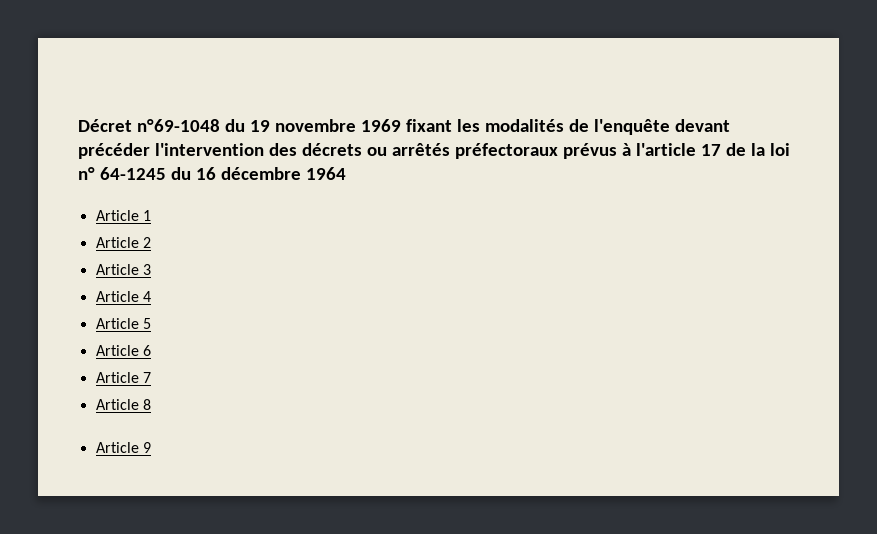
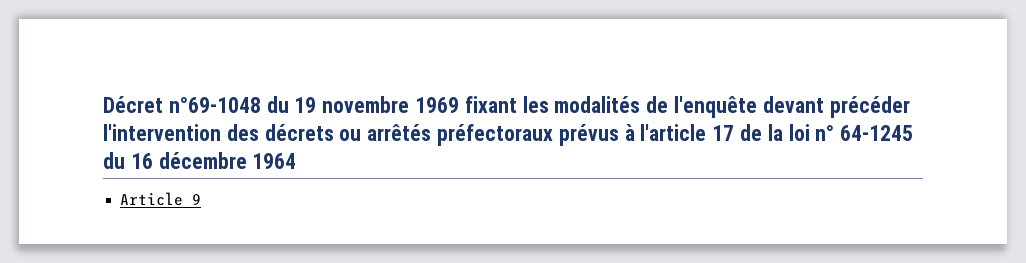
[95,210,151,221] [95,237,151,248] [95,264,151,275] [95,291,151,302] [95,318,151,329] [95,345,151,356] [95,372,151,383] [95,399,151,410] // Article 1 // Article 2 // Article 3 // Article 4 // Article 5 // Article 6 // Article 7 // Article 8 -> (297, 161) none

